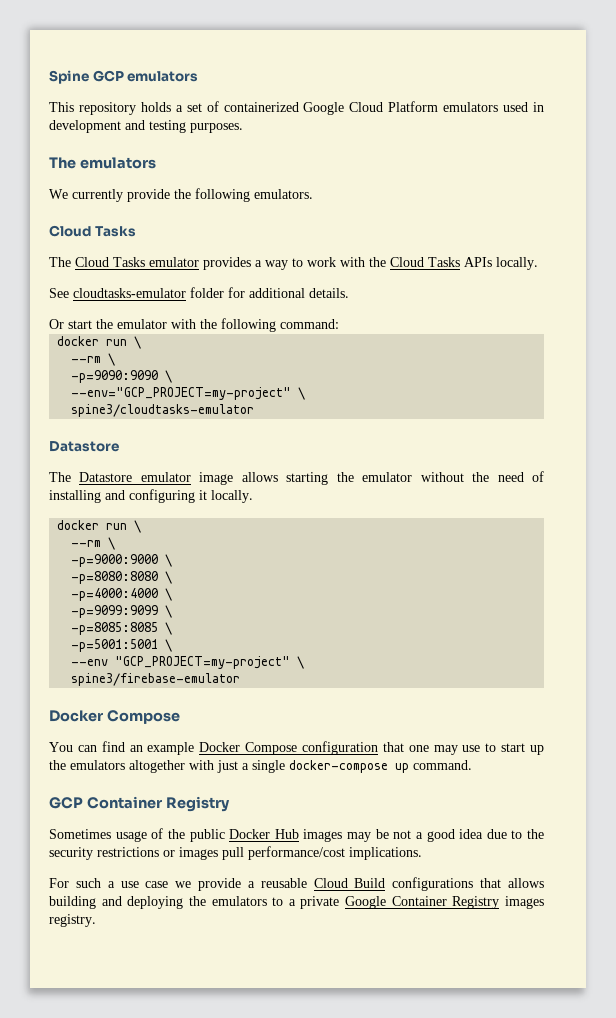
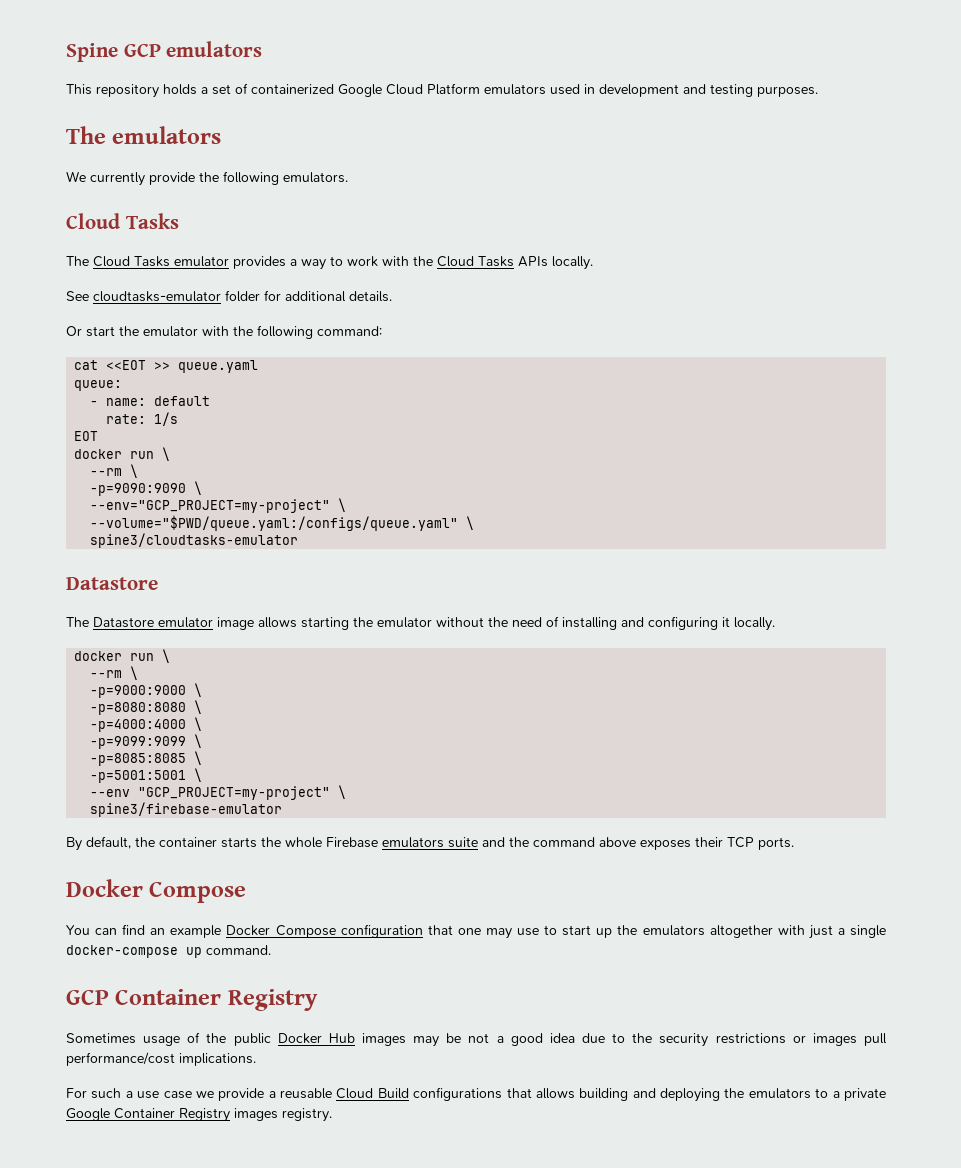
(339, 324) none -> [74,360,259,373] [74,380,123,391] [90,396,211,406] [106,412,179,426] [74,431,99,441] // cat <<EOT >> queue.yaml // queue: // - name: default // rate: 1/s // EOT
(306, 393) none -> [90,515,475,531] // --volume="$PWD/queue.yaml:/configs/queue.yaml" \
(241, 679) none -> [66,836,794,851] // By default, the container starts the whole Firebase emulators suite and the command above exposes their TCP ports.

